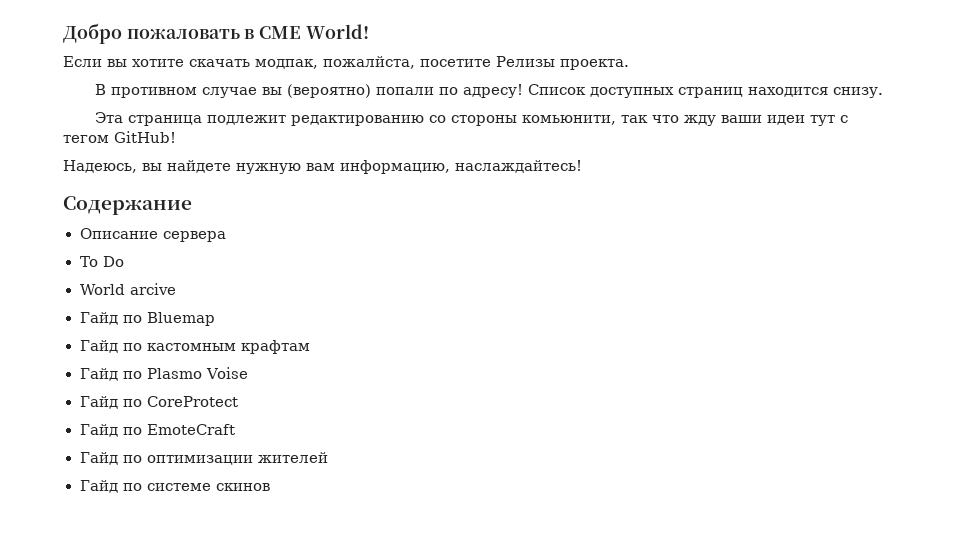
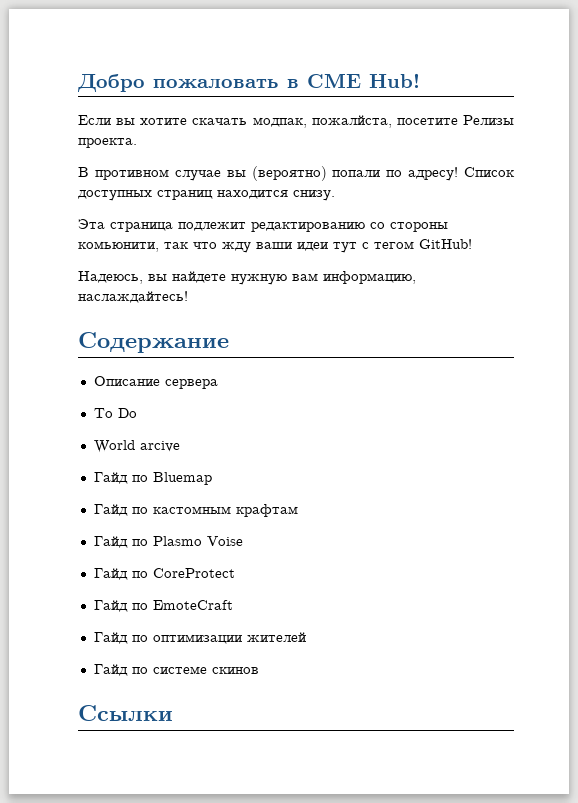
[305,24,369,39] World! -> [369,73,420,88] Hub!
(270, 487) none -> [78,705,173,721] // Ссылки

